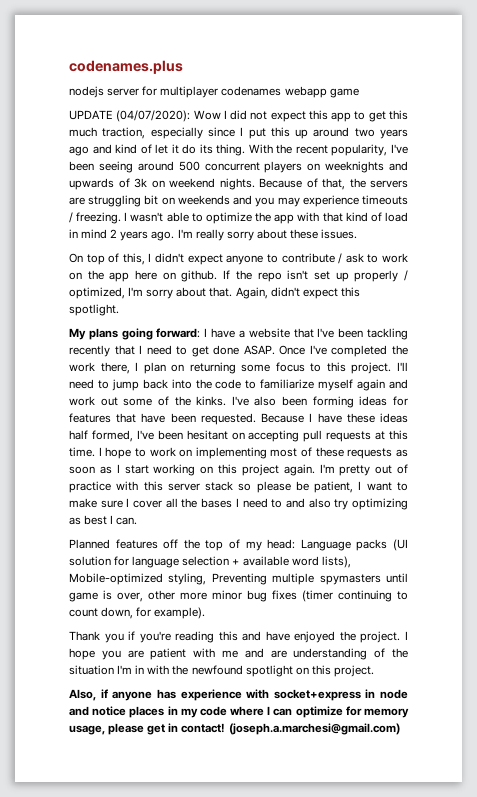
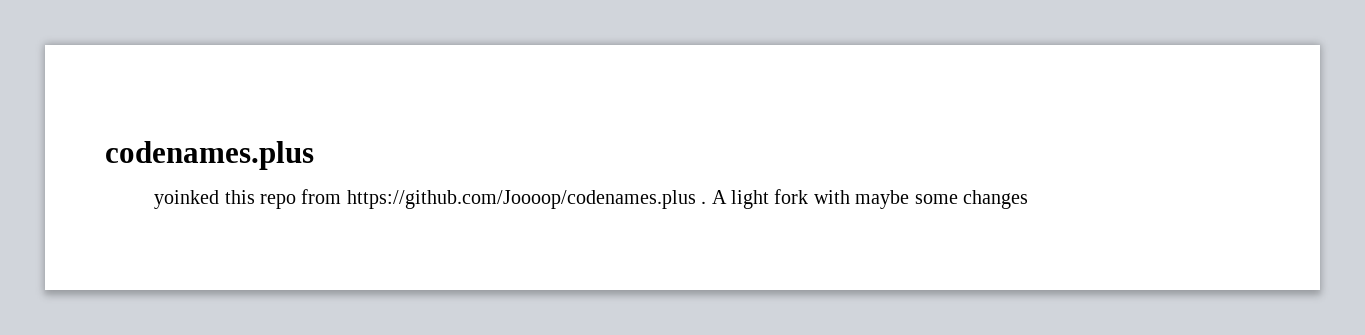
[69,86,359,98] [69,110,408,122] [69,127,409,139] [69,144,408,156] [69,161,408,173] [69,178,408,190] [69,195,409,207] [69,212,408,224] [69,229,358,241] [69,253,409,265] [69,270,408,282] [69,287,360,299] [69,304,119,316] [69,328,408,340] [69,345,408,357] [69,362,408,374] [69,379,408,391] [69,396,408,408] [69,413,409,425] [69,430,408,442] [69,447,408,459] [69,464,408,476] [69,481,408,493] [69,498,408,510] [69,515,138,525] [69,539,408,551] [69,556,351,568] [69,573,408,585] [69,590,408,602] [69,607,206,619] [69,631,408,643] [69,648,409,660] [69,665,374,677] [69,689,408,701] [69,706,409,718] [69,723,400,735] nodejs server for multiplayer codenames webapp game // UPDATE (04/07/2020): Wow I did not expect this app to get this much traction, especially since I put this up around two years ago and kind of let it do its thing. With the recent popularity, I've been seeing around 500 concurrent players on weeknights and upwards of 3k on weekend nights. Because of that, the servers are struggling bit on weekends and you may experience timeouts / freezing. I wasn't able to optimize the app with that kind of load in mind 2 years ago. I'm really sorry about these issues. // On top of this, I didn't expect anyone to contribute / ask to work on the app here on github. If the repo isn't set up properly / optimized, I'm sorry about that. Again, didn't expect this spotlight. // My plans going forward: I have a website that I've been tackling recently that I need to get done ASAP. Once I've completed the work there, I plan on returning some focus to this project. I'll need to jump back into the code to familiarize myself again and work out some of the kinks. I've also been forming ideas for features that have been requested. Because I have these ideas half formed, I've been hesitant on accepting pull requests at this time. I hope to work on implementing most of these requests as soon as I start working on this project again. I'm pretty out of practice with this server stack so please be patient, I want to make sure I cover all the bases I need to and also try optimizing as best I can. // Planned features off the top of my head: Language packs (UI solution for language selection + available word lists), Mobile-optimized styling, Preventing multiple spymasters until game is over, other more minor bug fixes (timer continuing to count down, for example). // Thank you if you're reading this and have enjoyed the project. I hope you are patient with me and are understanding of the situation I'm in with the newfound spotlight on this project. // Also, if anyone has experience with socket+express in node and notice places in my code where I can optimize for memory usage, please get in contact! (joseph.a.marchesi@gmail.com) -> [154,189,1029,209] yoinked this repo from https://github.com/Joooop/codenames.plus . A light fork with maybe some changes

